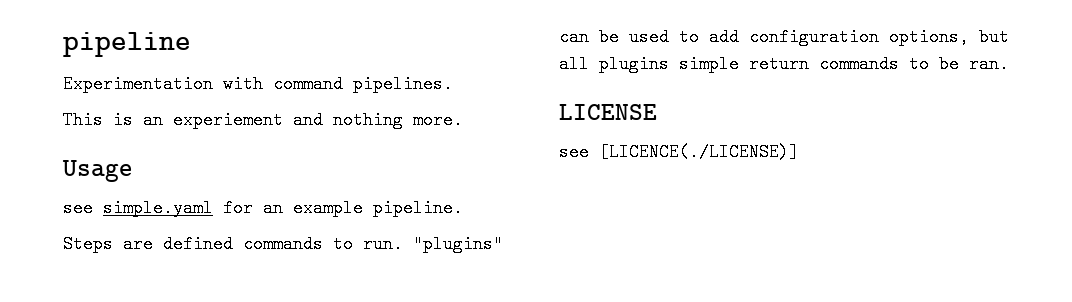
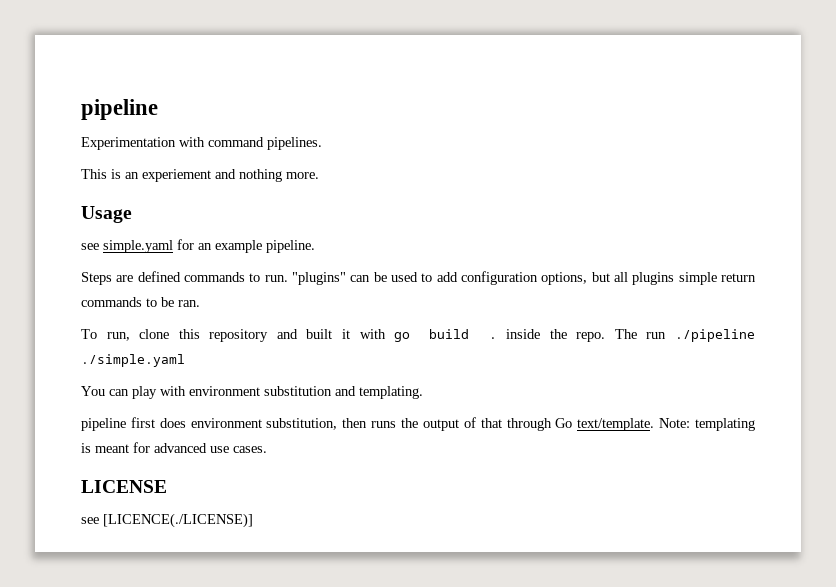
(1009, 64) none -> [81,329,755,342] [81,354,185,367] [81,386,423,399] [81,417,756,431] [81,442,267,453] // To run, clone this repository and built it with go build . inside the repo. The run ./pipeline ./simple.yaml // You can play with environment substitution and templating. // pipeline first does environment substitution, then runs the output of that through Go text/template. Note: templating is meant for advanced use cases.

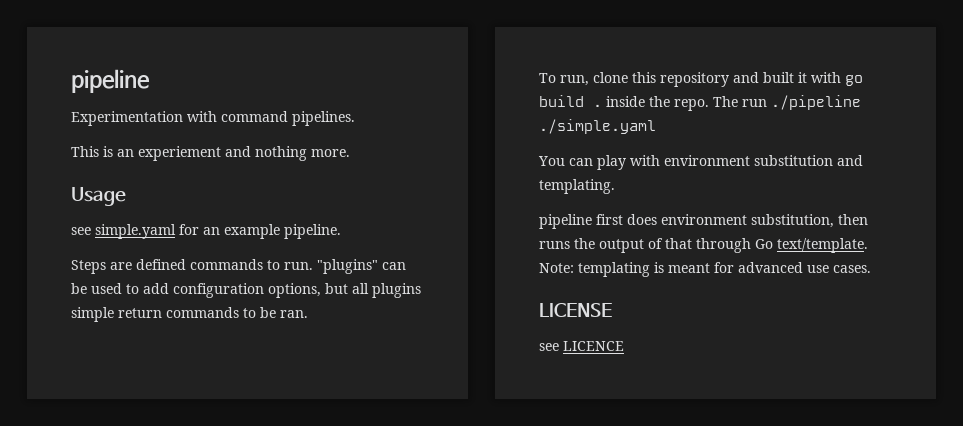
[103,513,253,528] [LICENCE(./LICENSE)] -> [563,341,624,351] LICENCE

